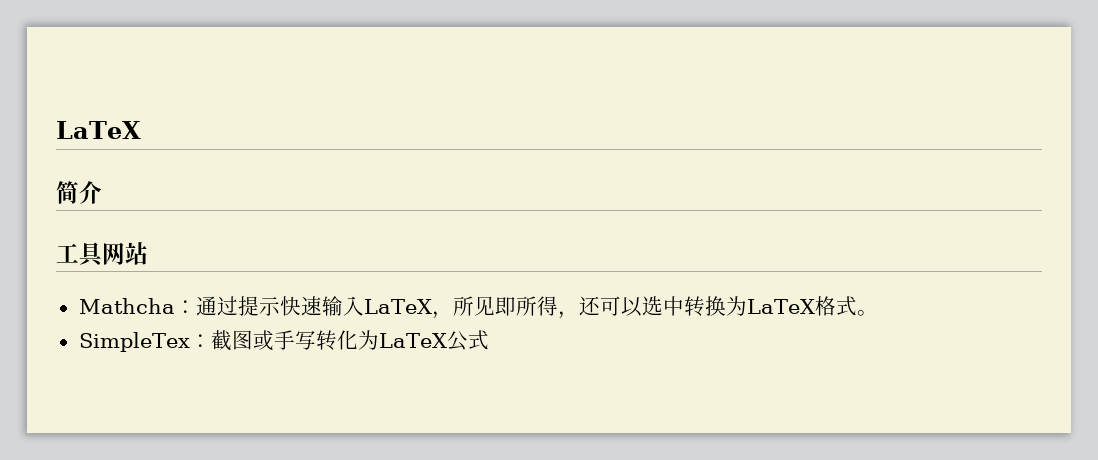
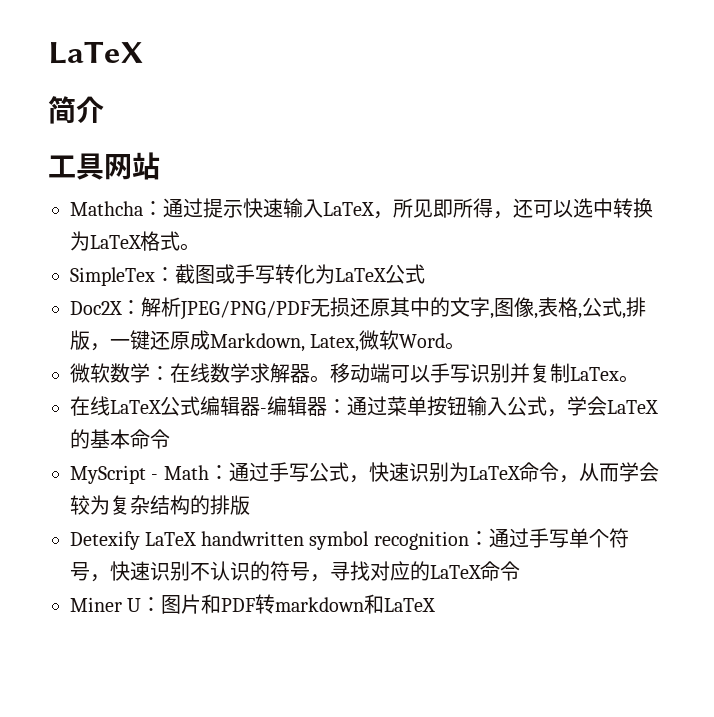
(489, 340) none -> [70,297,646,320] [70,330,466,352] [70,363,639,383] [70,396,658,417] [70,429,170,449] [70,462,659,484] [70,495,250,515] [70,528,629,550] [70,561,520,582] [70,594,436,614] // Doc2X：解析JPEG/PNG/PDF无损还原其中的文字,图像,表格,公式,排版，一键还原成Markdown, Latex,微软Word。 // 微软数学：在线数学求解器。移动端可以手写识别并复制LaTex。 // 在线LaTeX公式编辑器-编辑器：通过菜单按钮输入公式，学会LaTeX的基本命令 // MyScript - Math：通过手写公式，快速识别为LaTeX命令，从而学会较为复杂结构的排版 // Detexify LaTeX handwritten symbol recognition：通过手写单个符号，快速识别不认识的符号，寻找对应的LaTeX命令 // Miner U：图片和PDF转markdown和LaTeX

